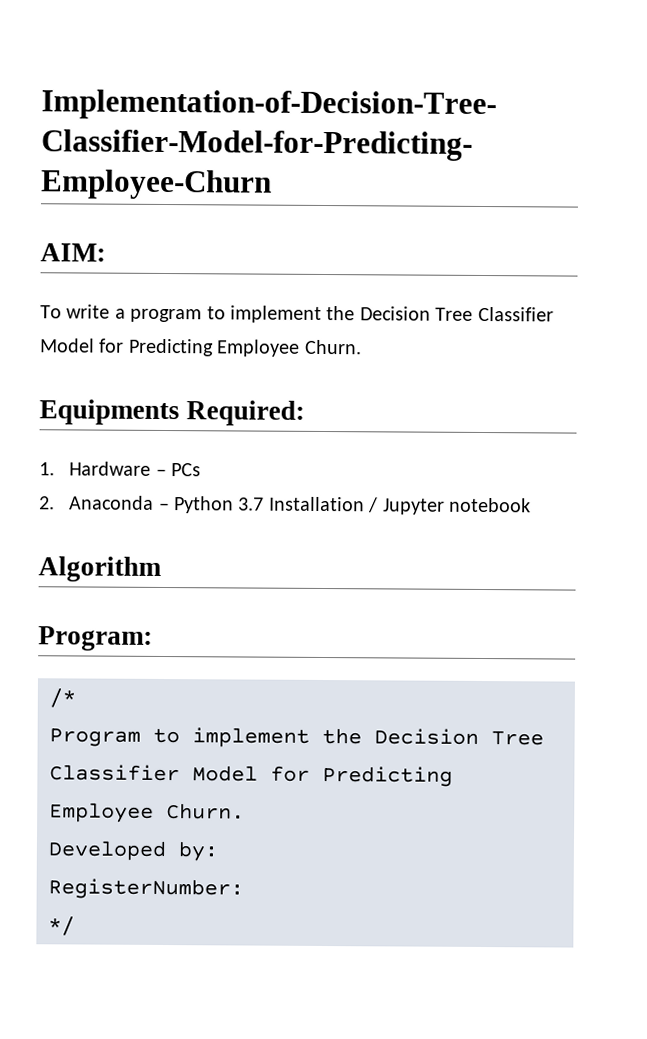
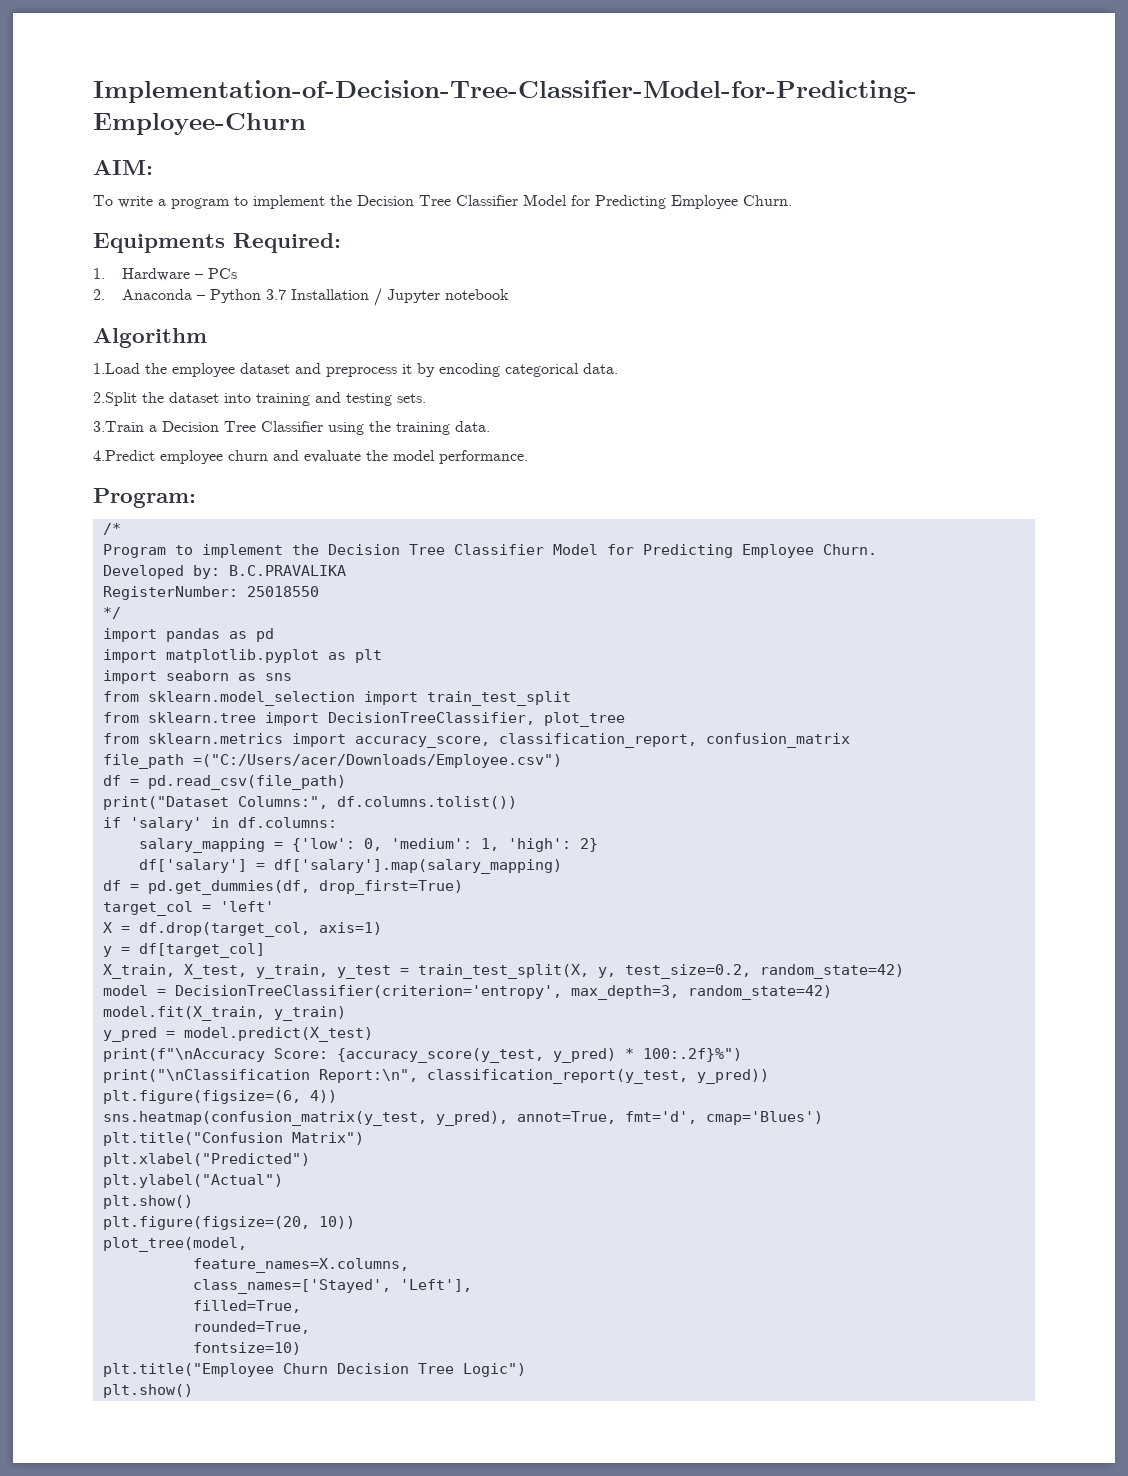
(162, 569) none -> [93,363,618,377] [93,392,426,406] [93,421,490,435] [93,450,528,464] // 1.Load the employee dataset and preprocess it by encoding categorical data. // 2.Split the dataset into training and testing sets. // 3.Train a Decision Tree Classifier using the training data. // 4.Predict employee churn and evaluate the model performance.
(218, 851) none -> [228,565,346,576] B.C.PRAVALIKA
(244, 889) none -> [246,586,319,597] 25018550
(75, 926) none -> [102,628,274,642] [102,649,382,663] [102,670,292,684] [102,691,571,706] [102,712,625,727] [102,733,850,748] [102,754,562,769] [102,775,346,790] [102,796,517,810] [102,817,337,831] [138,838,598,853] [138,859,562,874] [102,880,463,895] [102,901,274,916] [102,922,382,937] [102,943,265,958] [102,964,904,979] [102,985,832,1000] [102,1006,346,1021] [102,1027,373,1042] [102,1048,742,1063] [102,1069,769,1084] [102,1090,337,1104] [102,1111,823,1126] [102,1132,364,1146] [102,1153,310,1167] [102,1174,283,1188] [102,1195,193,1209] [102,1216,355,1230] [102,1237,247,1252] [192,1258,409,1273] [192,1279,472,1294] [192,1300,301,1313] [192,1321,310,1334] [192,1342,301,1355] [102,1363,526,1377] [102,1384,193,1398] // import pandas as pd // import matplotlib.pyplot as plt // import seaborn as sns // from sklearn.model_selection import train_test_split // from sklearn.tree import DecisionTreeClassifier, plot_tree // from sklearn.metrics import accuracy_score, classification_report, confusion_matrix // file_path =("C:/Users/acer/Downloads/Employee.csv") // df = pd.read_csv(file_path) // print("Dataset Columns:", df.columns.tolist()) // if 'salary' in df.columns: // salary_mapping = {'low': 0, 'medium': 1, 'high': 2} // df['salary'] = df['salary'].map(salary_mapping) // df = pd.get_dummies(df, drop_first=True) // target_col = 'left' // X = df.drop(target_col, axis=1) // y = df[target_col] // X_train, X_test, y_train, y_test = train_test_split(X, y, test_size=0.2, random_state=42) // model = DecisionTreeClassifier(criterion='entropy', max_depth=3, random_state=42) // model.fit(X_train, y_train) // y_pred = model.predict(X_test) // print(f"\nAccuracy Score: {accuracy_score(y_test, y_pred) * 100:.2f}%") // print("\nClassification Report:\n", classification_report(y_test, y_pred)) // plt.figure(figsize=(6, 4)) // sns.heatmap(confusion_matrix(y_test, y_pred), annot=True, fmt='d', cmap='Blues') // plt.title("Confusion Matrix") // plt.xlabel("Predicted") // plt.ylabel("Actual") // plt.show() // plt.figure(figsize=(20, 10)) // plot_tree(model, // feature_names=X.columns, // class_names=['Stayed', 'Left'], // filled=True, // rounded=True, // fontsize=10) // plt.title("Employee Churn Decision Tree Logic") // plt.show()

